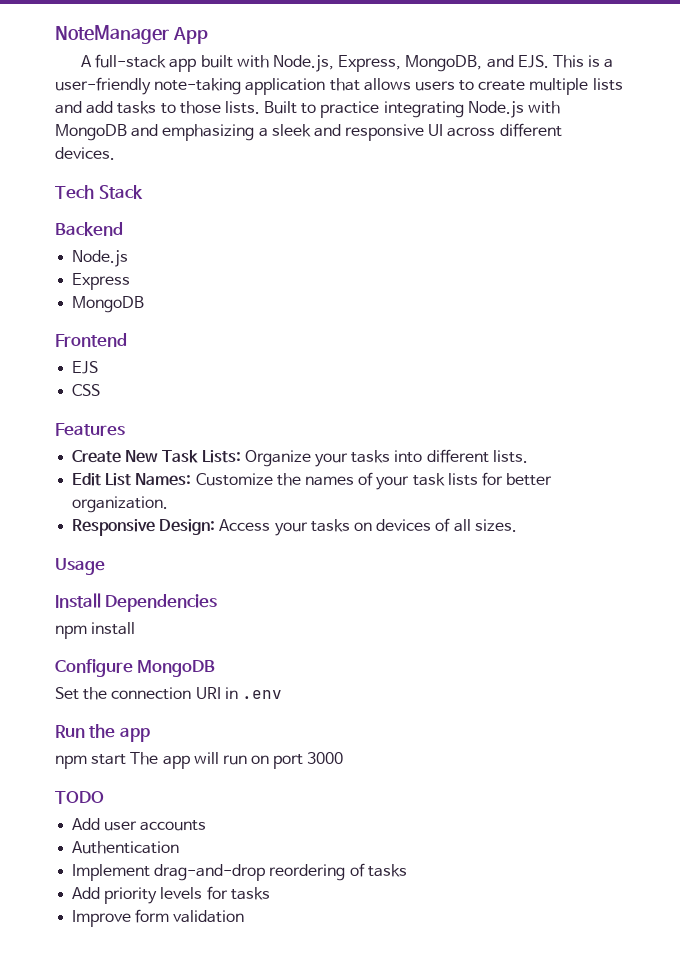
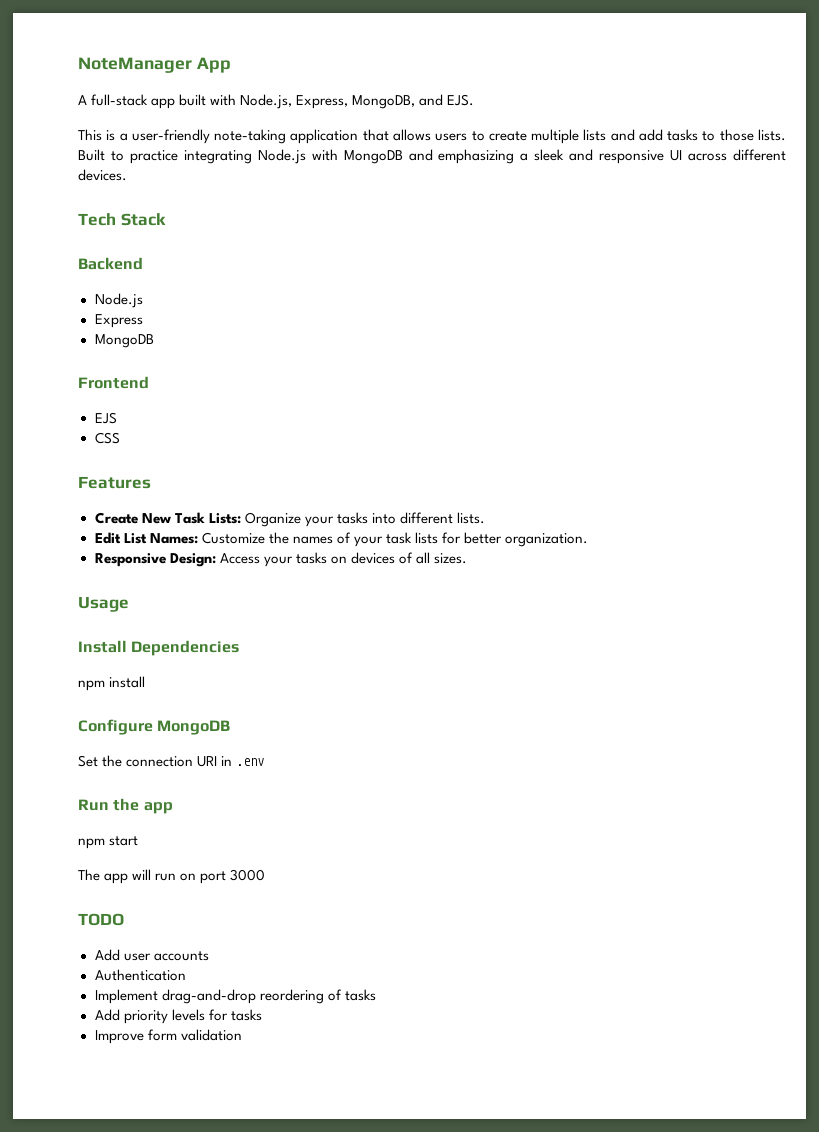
(549, 61) none -> (475, 100) //
(127, 759) none -> (139, 841) //

